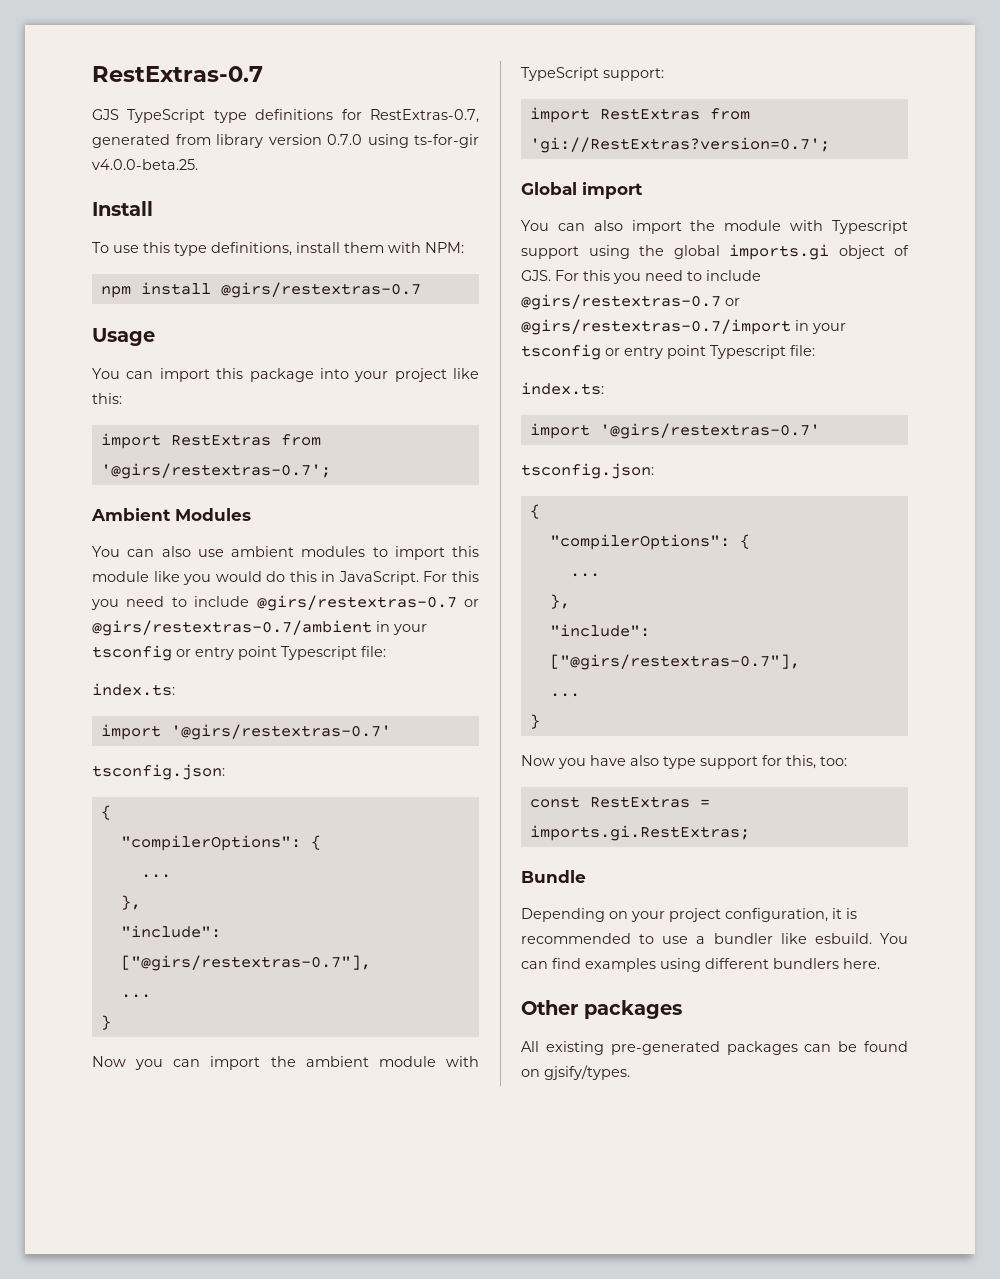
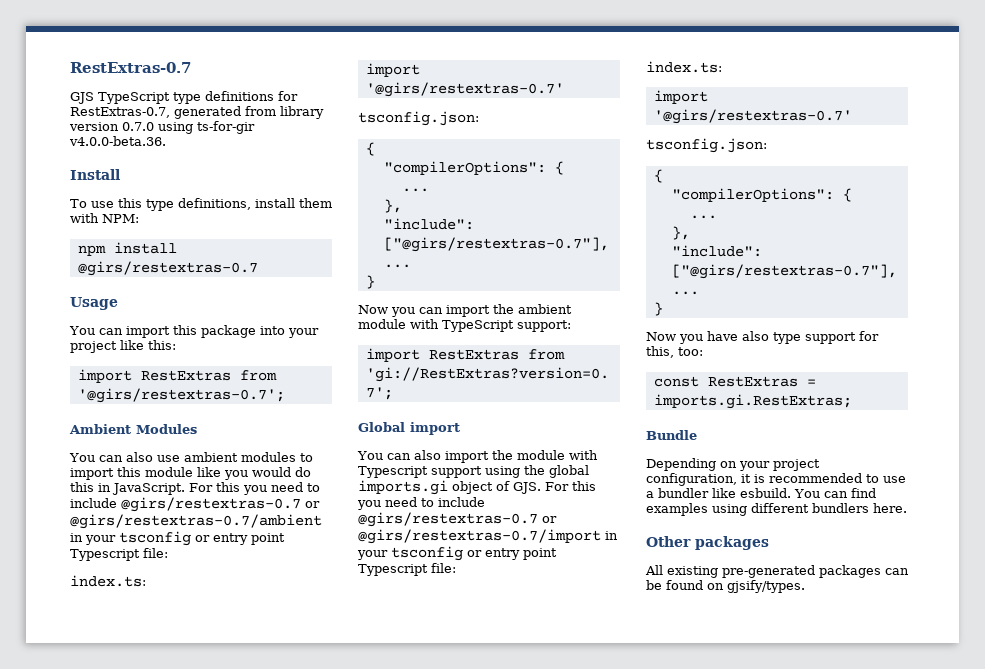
[92,159,198,170] v4.0.0-beta.25. -> [69,136,166,146] v4.0.0-beta.36.

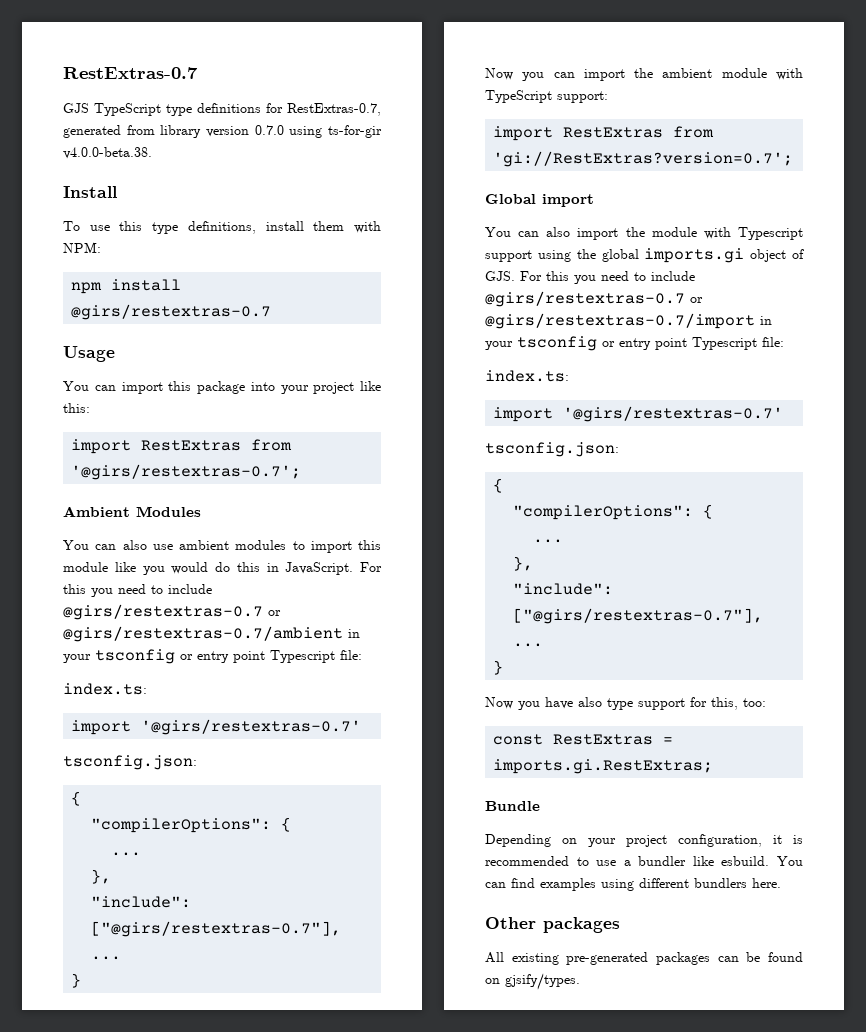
[69,136,166,146] v4.0.0-beta.36. -> [63,147,152,159] v4.0.0-beta.38.

